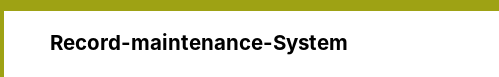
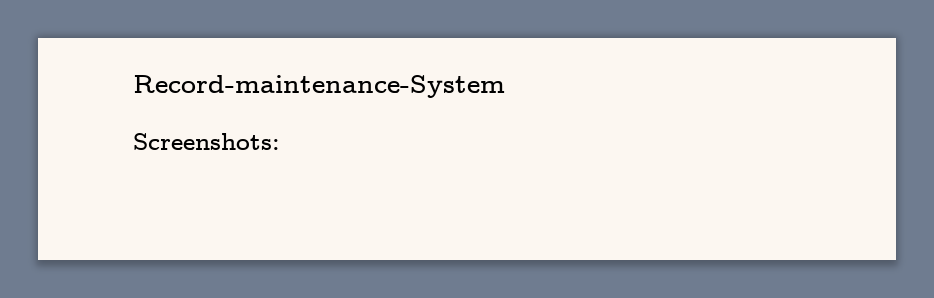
(348, 44) none -> [133,133,280,150] // Screenshots:

